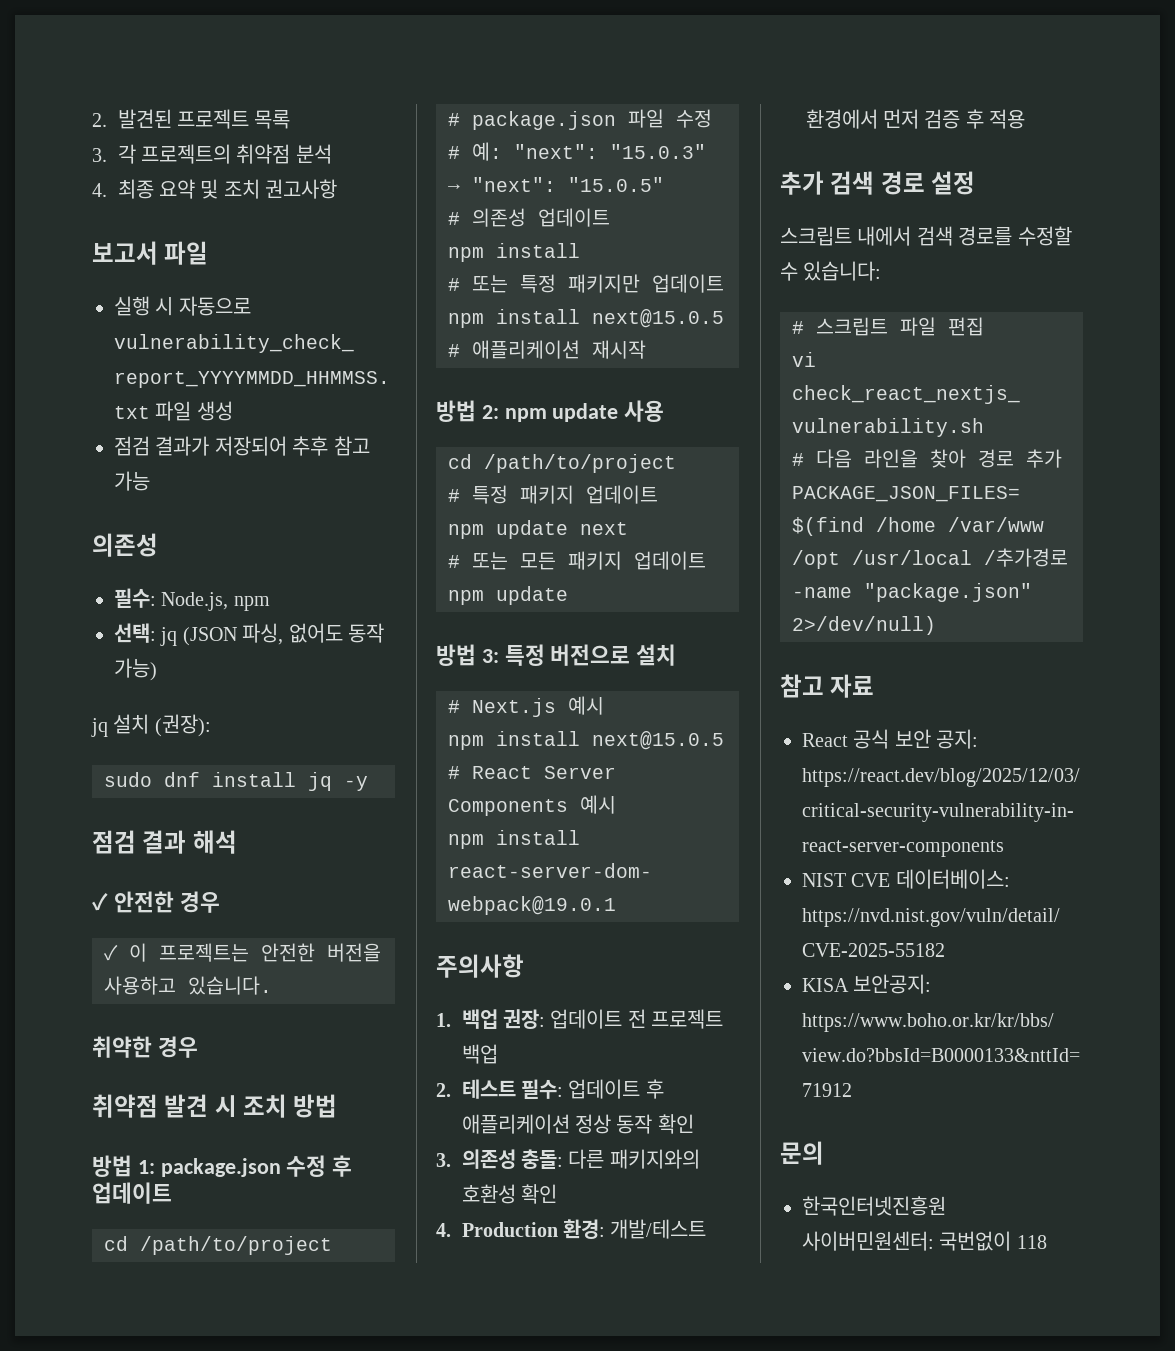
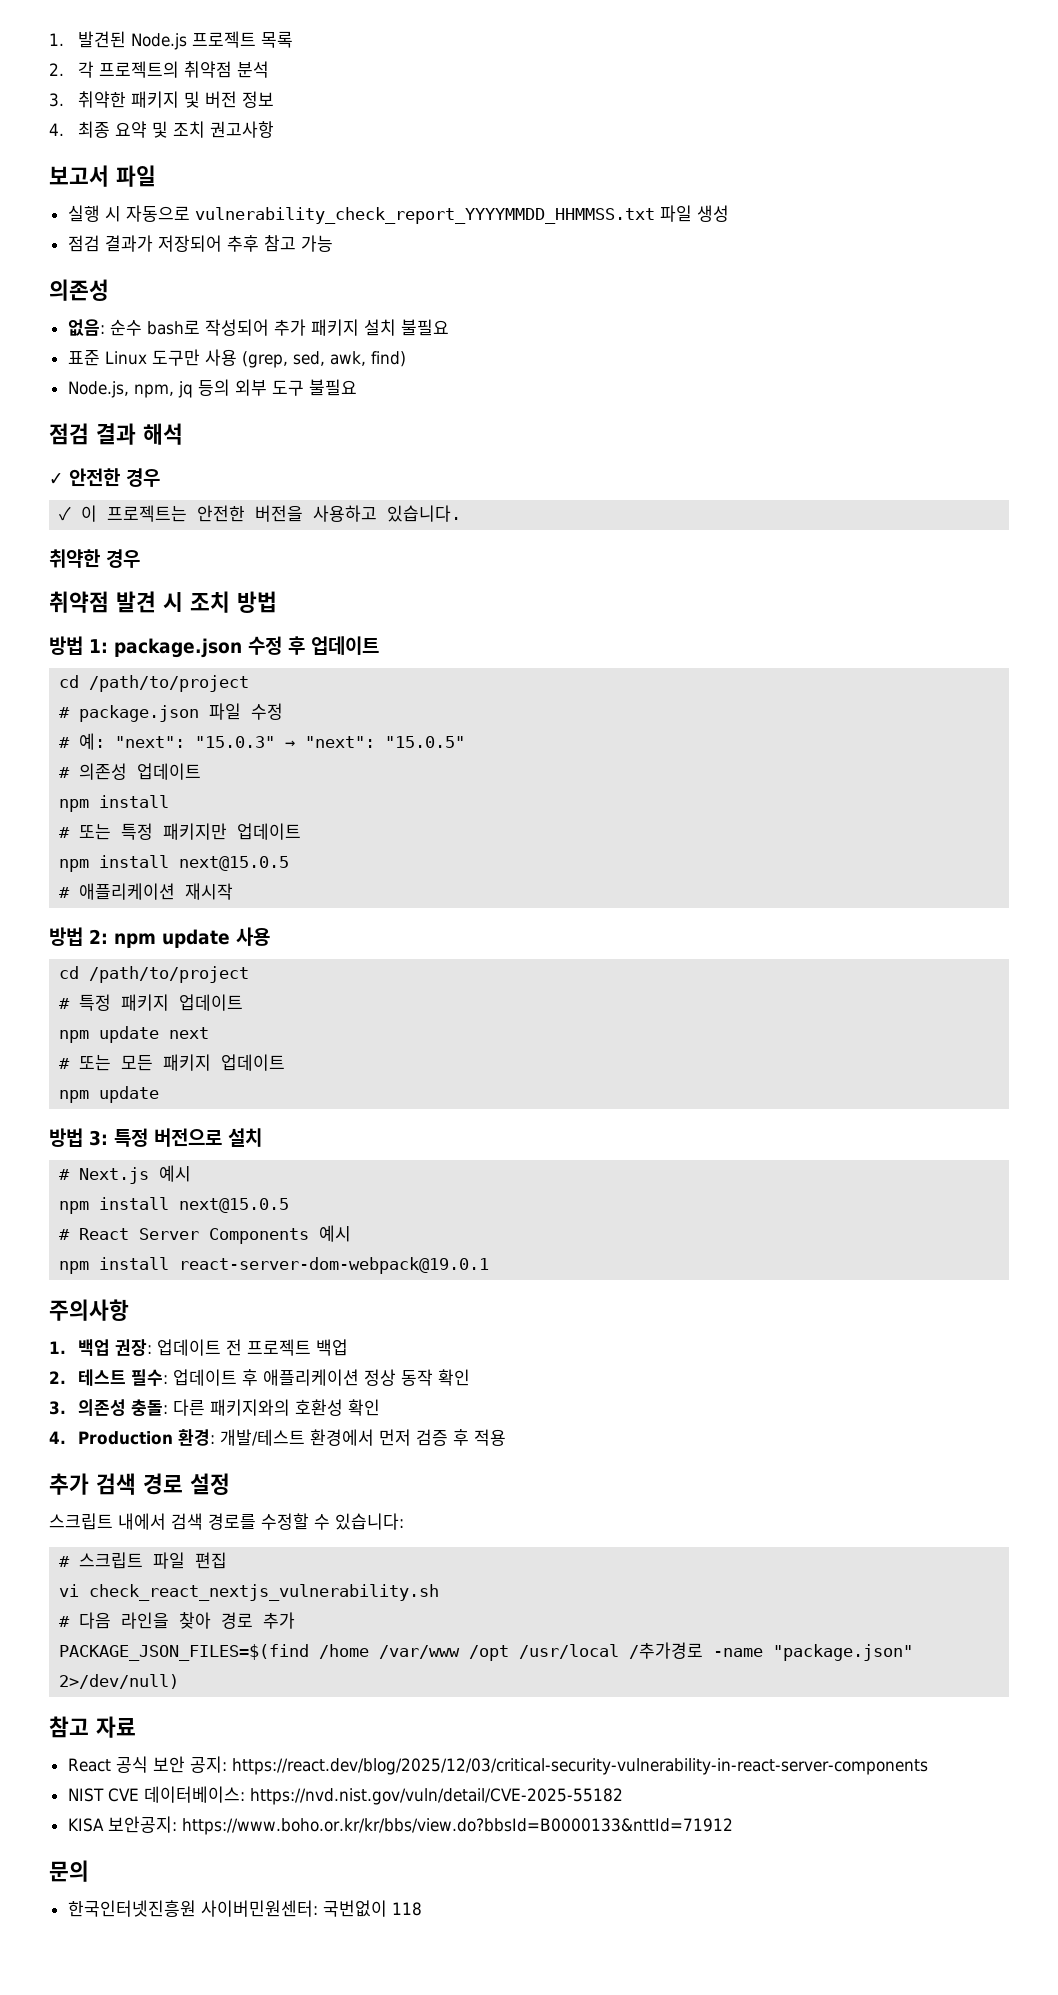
[92,109,172,129] 2. 발견된 -> [49,31,187,50] 1. 발견된 Node.js
[92,148,107,162] 3. -> [49,63,64,76] 2.
(332, 154) none -> [49,91,274,108] // 3. 취약한 패키지 및 버전 정보
[114,588,270,611] [114,623,384,646] [114,658,157,681] [91,714,211,737] [104,772,368,791] 필수: Node.js, npm // 선택: jq (JSON 파싱, 없어도 동작 가능) // jq 설치 (권장): // sudo dnf install jq -y -> [67,319,449,336] [67,349,406,368] [67,379,357,398] 없음: 순수 bash로 작성되어 추가 패키지 설치 불필요 // 표준 Linux 도구만 사용 (grep, sed, awk, find) // Node.js, npm, jq 등의 외부 도구 불필요

